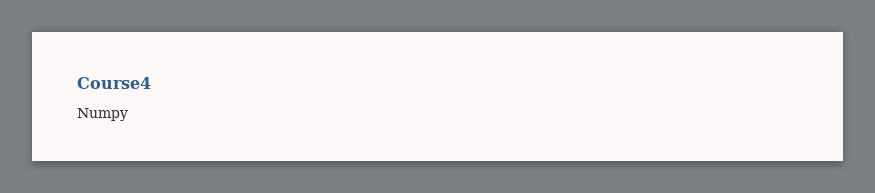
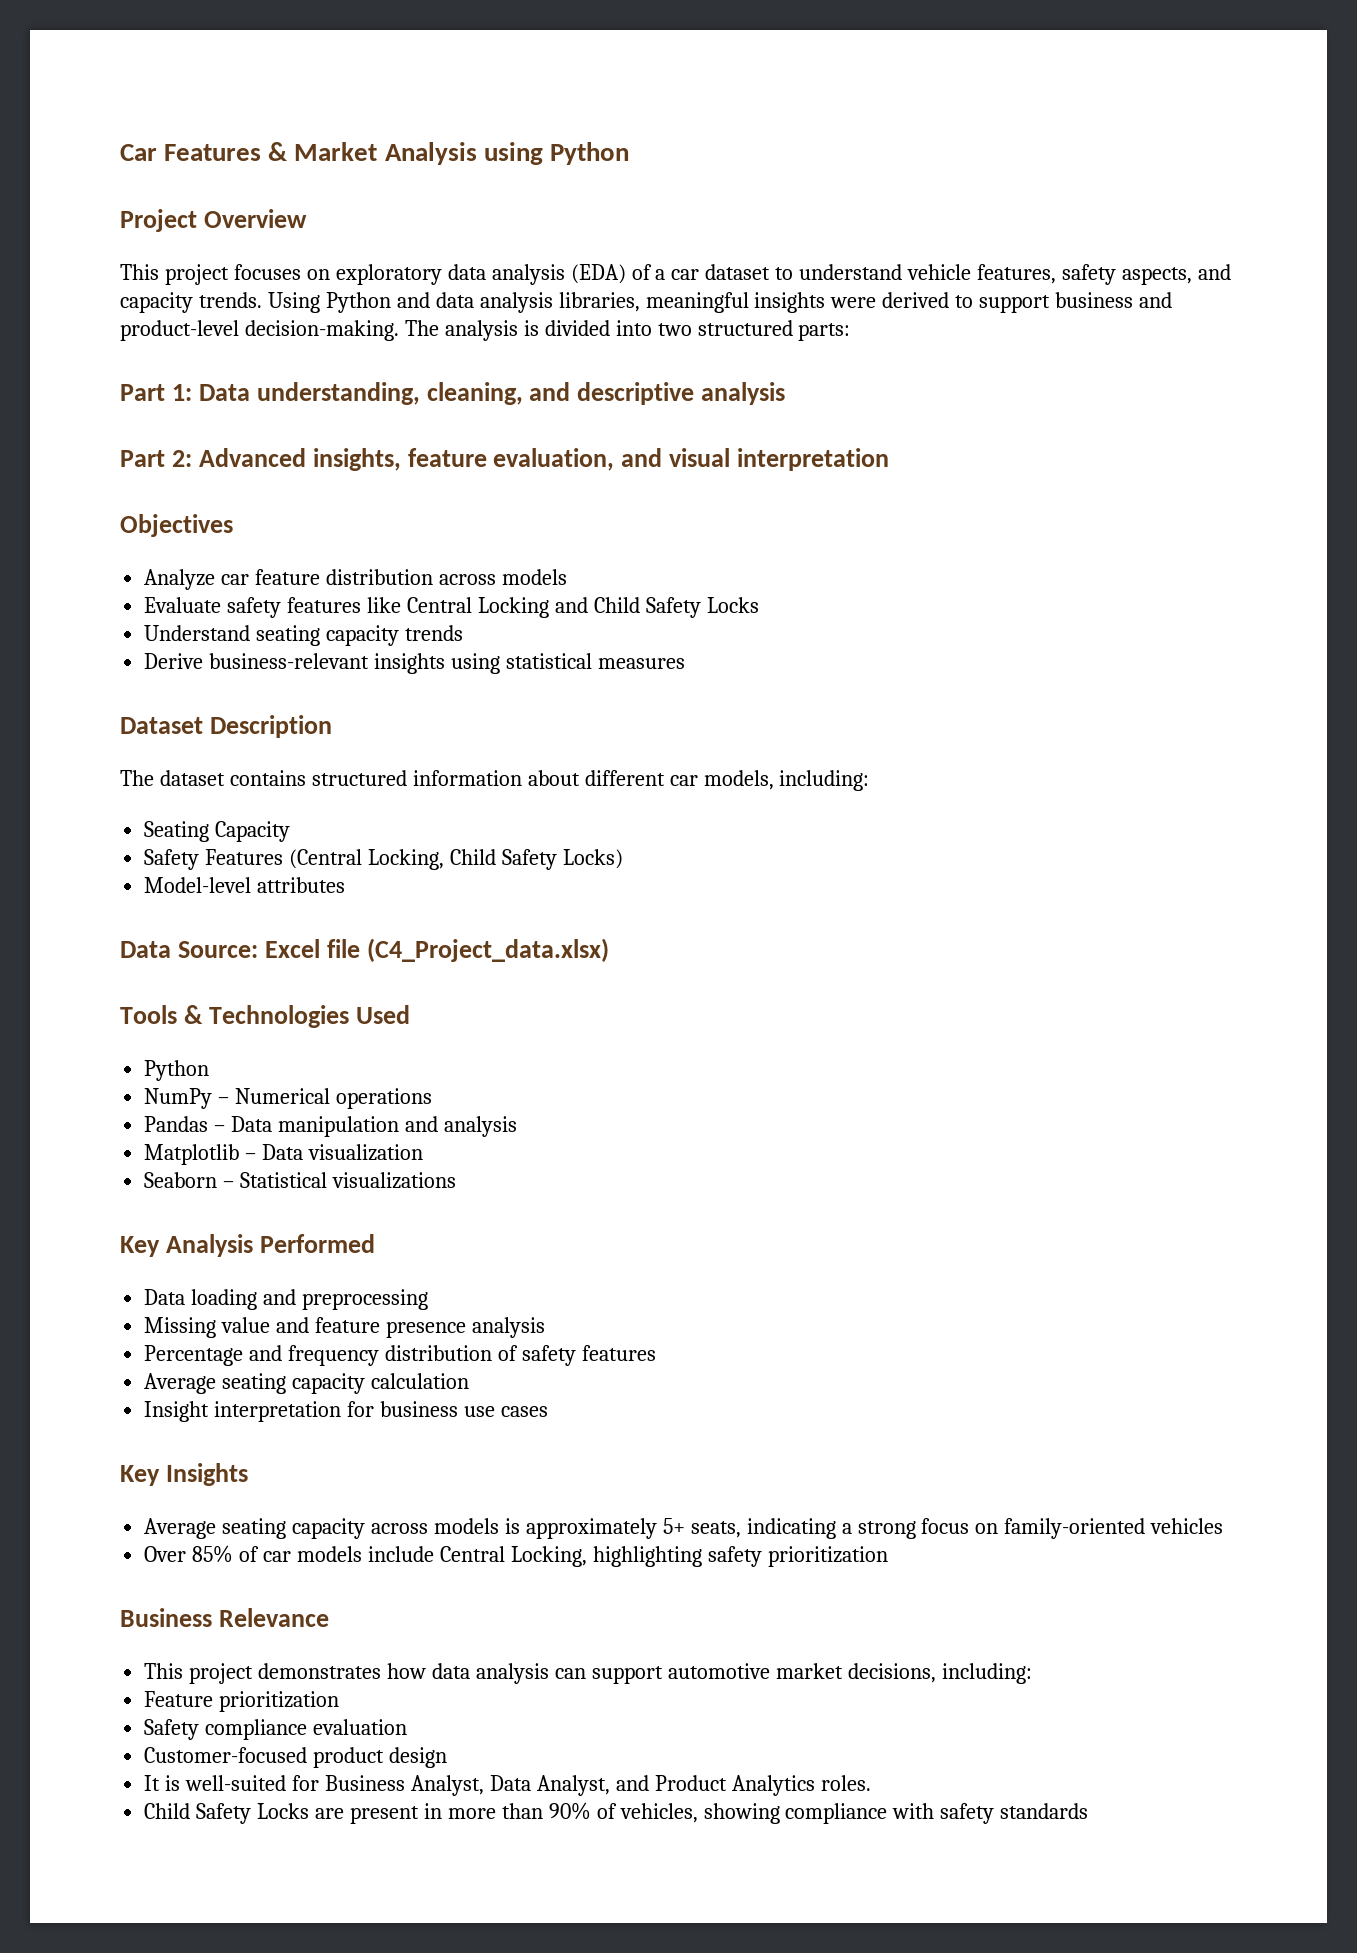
[77,77,151,89] [77,108,128,121] Course4 // Numpy -> [120,142,629,165] [120,209,307,232] [120,264,1231,285] [120,292,1173,313] [120,320,851,341] [120,382,786,405] [120,448,890,471] [120,514,233,537] [144,569,567,590] [144,597,759,618] [144,625,464,646] [144,653,685,674] [120,715,332,738] [120,770,870,791] [144,821,291,842] [144,849,623,870] [144,877,346,893] [120,938,609,962] [120,1005,410,1028] [144,1060,210,1081] [144,1088,433,1109] [144,1116,517,1137] [144,1144,424,1165] [144,1172,457,1189] [120,1234,375,1257] [144,1289,429,1310] [144,1317,545,1338] [144,1345,656,1366] [144,1373,470,1394] [144,1401,548,1422] [120,1463,248,1486] [144,1518,1224,1539] [144,1545,888,1567] [120,1608,329,1627] [144,1663,1032,1684] [144,1691,340,1712] [144,1719,408,1740] [144,1747,448,1768] [144,1775,871,1796] [144,1802,1089,1824] Car Features & Market Analysis using Python // Project Overview // This project focuses on exploratory data analysis (EDA) of a car dataset to understand vehicle features, safety aspects, and capacity trends. Using Python and data analysis libraries, meaningful insights were derived to support business and product-level decision-making. The analysis is divided into two structured parts: // Part 1: Data understanding, cleaning, and descriptive analysis // Part 2: Advanced insights, feature evaluation, and visual interpretation // Objectives // Analyze car feature distribution across models // Evaluate safety features like Central Locking and Child Safety Locks // Understand seating capacity trends // Derive business-relevant insights using statistical measures // Dataset Description // The dataset contains structured information about different car models, including: // Seating Capacity // Safety Features (Central Locking, Child Safety Locks) // Model-level attributes // Data Source: Excel file (C4_Project_data.xlsx) // Tools & Technologies Used // Python // NumPy – Numerical operations // Pandas – Data manipulation and analysis // Matplotlib – Data visualization // Seaborn – Statistical visualizations // Key Analysis Performed // Data loading and preprocessing // Missing value and feature presence analysis // Percentage and frequency distribution of safety features // Average seating capacity calculation // Insight interpretation for business use cases // Key Insights // Average seating capacity across models is approximately 5+ seats, indicating a strong focus on family-oriented vehicles // Over 85% of car models include Central Locking, highlighting safety prioritization // Business Relevance // This project demonstrates how data analysis can support automotive market decisions, including: // Feature prioritization // Safety compliance evaluation // Customer-focused product design // It is well-suited for Business Analyst, Data Analyst, and Product Analytics roles. // Child Safety Locks are present in more than 90% of vehicles, showing compliance with safety standards

